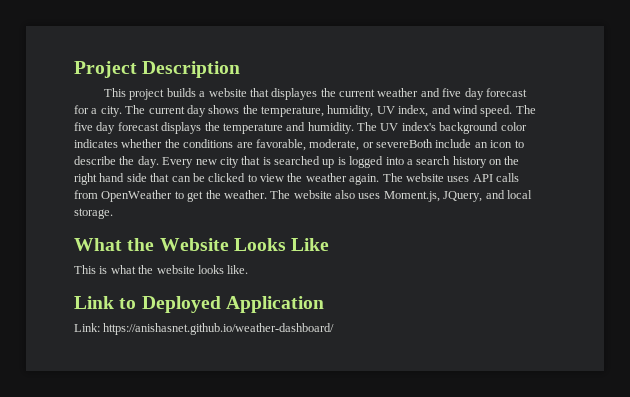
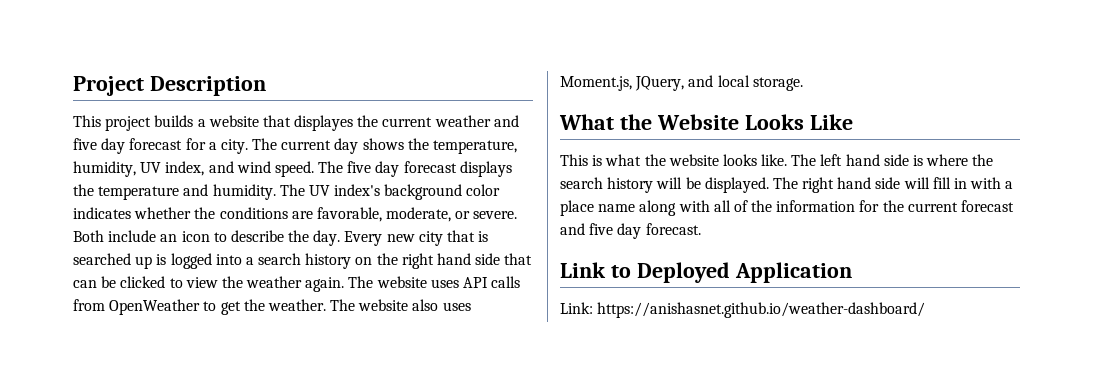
[376,139,433,148] severeBoth -> [473,211,518,219] [73,230,104,242] severe. Both
(249, 269) none -> [791,154,994,166] [560,177,1014,193] [560,200,1015,216] [560,223,701,239] The left hand side is where the search history will be displayed. The right hand side will fill in with a place name along with all of the information for the current forecast and five day forecast.

